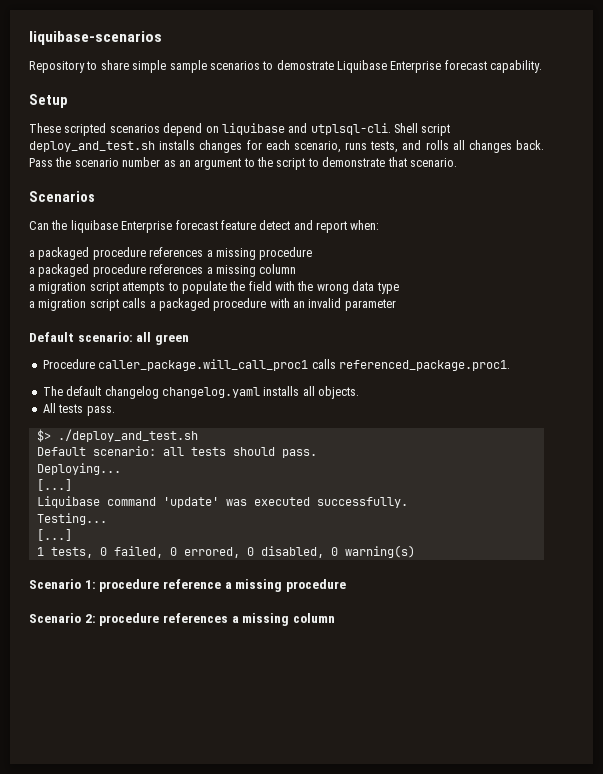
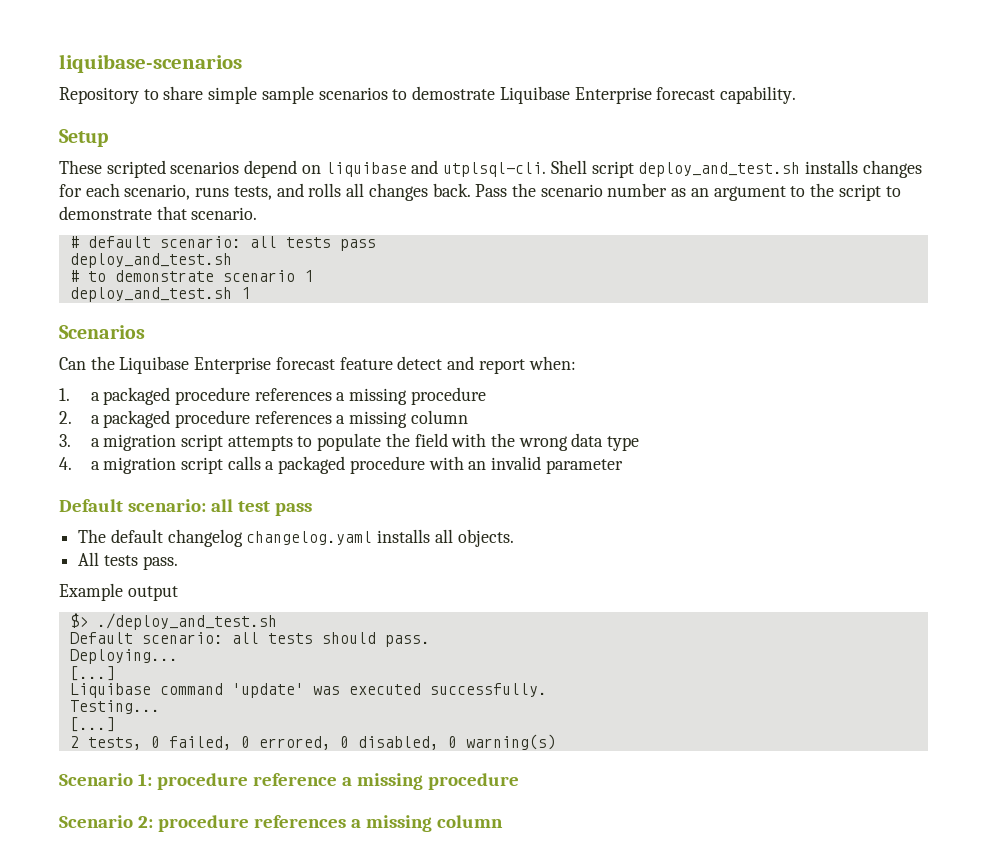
(457, 162) none -> [69,236,376,251] [69,253,232,268] [69,270,313,282] [69,287,250,302] // # default scenario: all tests pass // deploy_and_test.sh // # to demonstrate scenario 1 // deploy_and_test.sh 1
[70,220,118,233] liquibase -> [119,356,190,374] Liquibase
(380, 225) none -> [59,388,70,401] 1.
(313, 253) none -> [59,411,72,424] 2.
(297, 269) none -> [59,434,71,447] 3.
(399, 288) none -> [59,457,72,470] 4.
[154,334,189,345] [42,359,510,371] green // Procedure caller_package.will_call_proc1 calls referenced_package.proc1. -> [237,501,312,516] test pass
(115, 411) none -> [59,583,178,601] // Example output
[36,547,44,556] 1 -> [69,736,79,748] 2

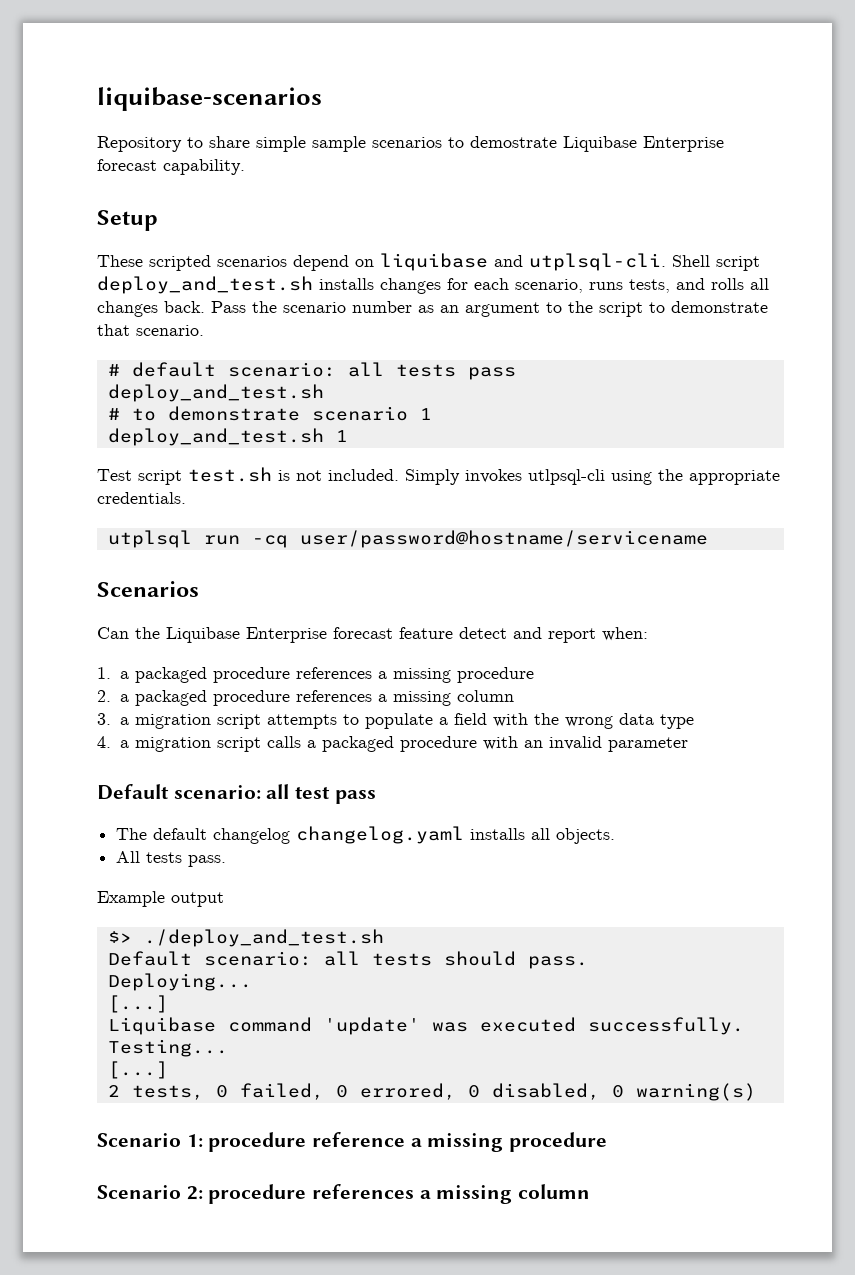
(250, 293) none -> [97,467,780,485] [97,492,186,504] [107,530,708,548] // Test script test.sh is not included. Simply invokes utlpsql-cli using the appropriate credentials. // utplsql run -cq user/password@hostname/servicename
[385,433,410,447] the -> [438,717,448,725] a

